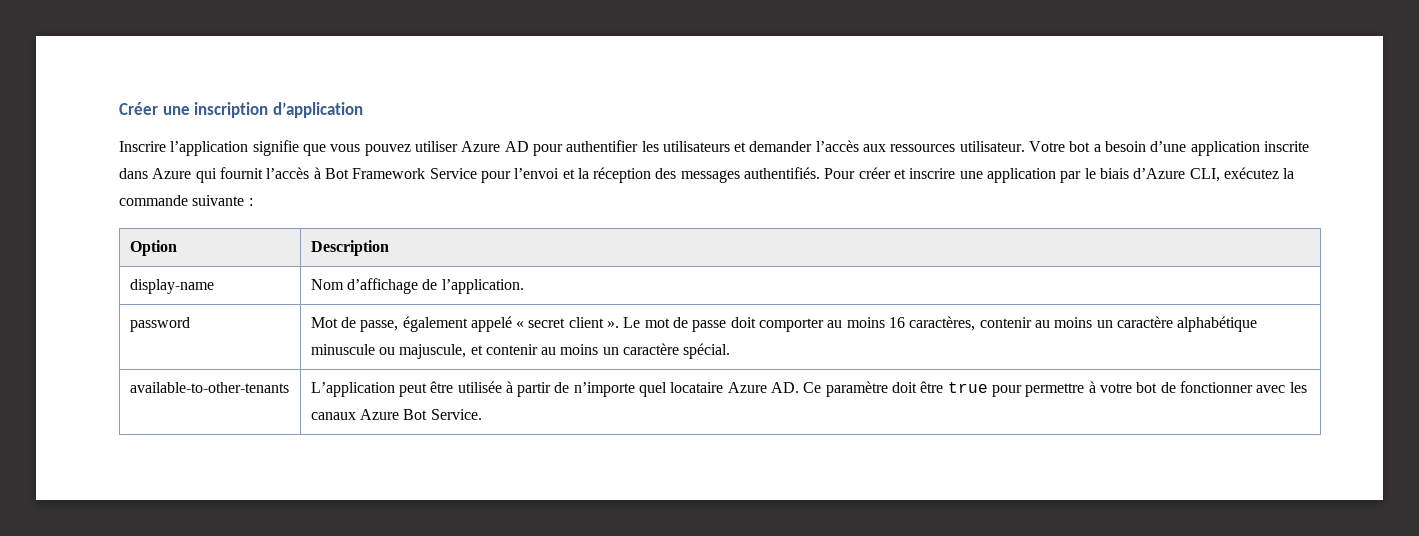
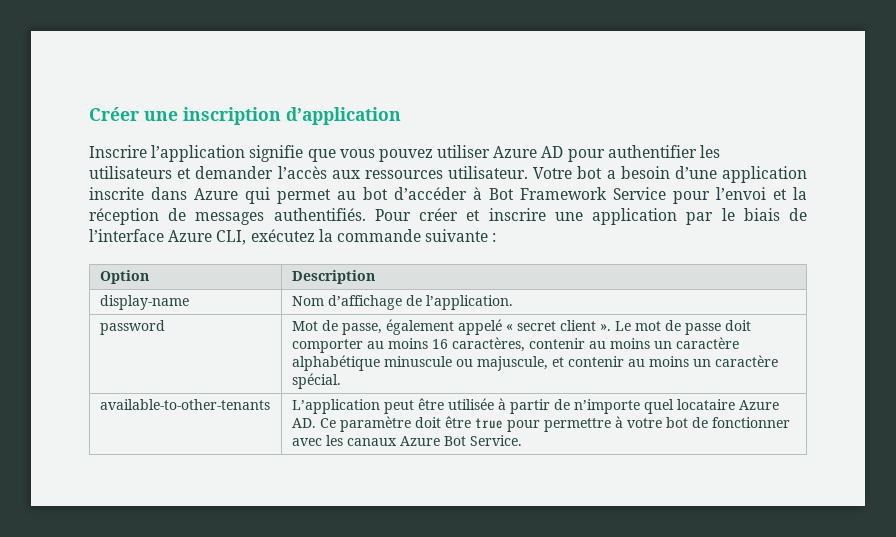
[219,167,310,179] fournit l’accès -> [277,187,467,204] permet au bot d’accéder
[655,168,677,179] des -> [168,208,187,221] de
[1133,168,1186,179] d’Azure -> [789,208,808,221] [89,229,213,242] de l’interface Azure

